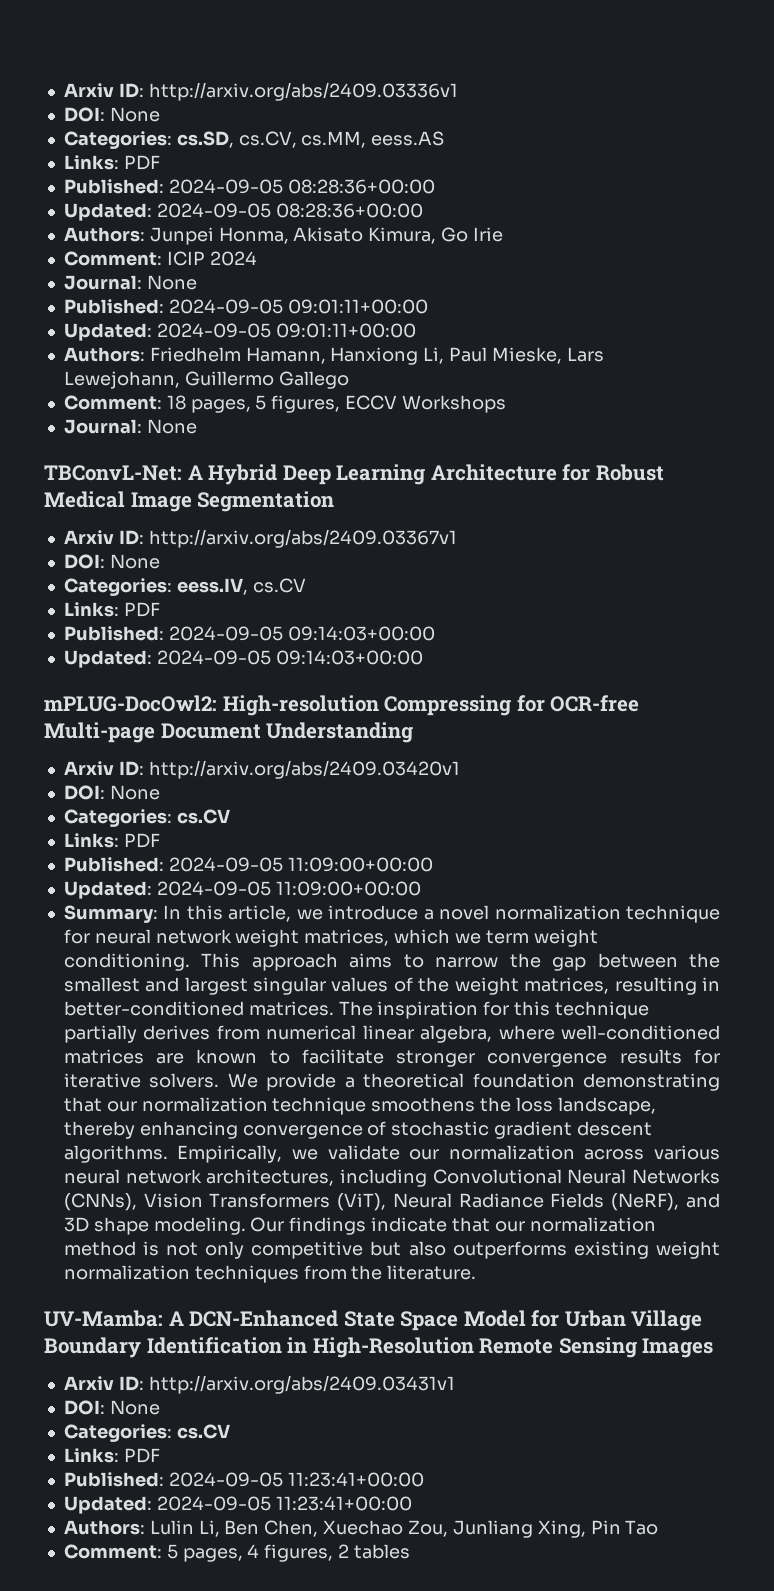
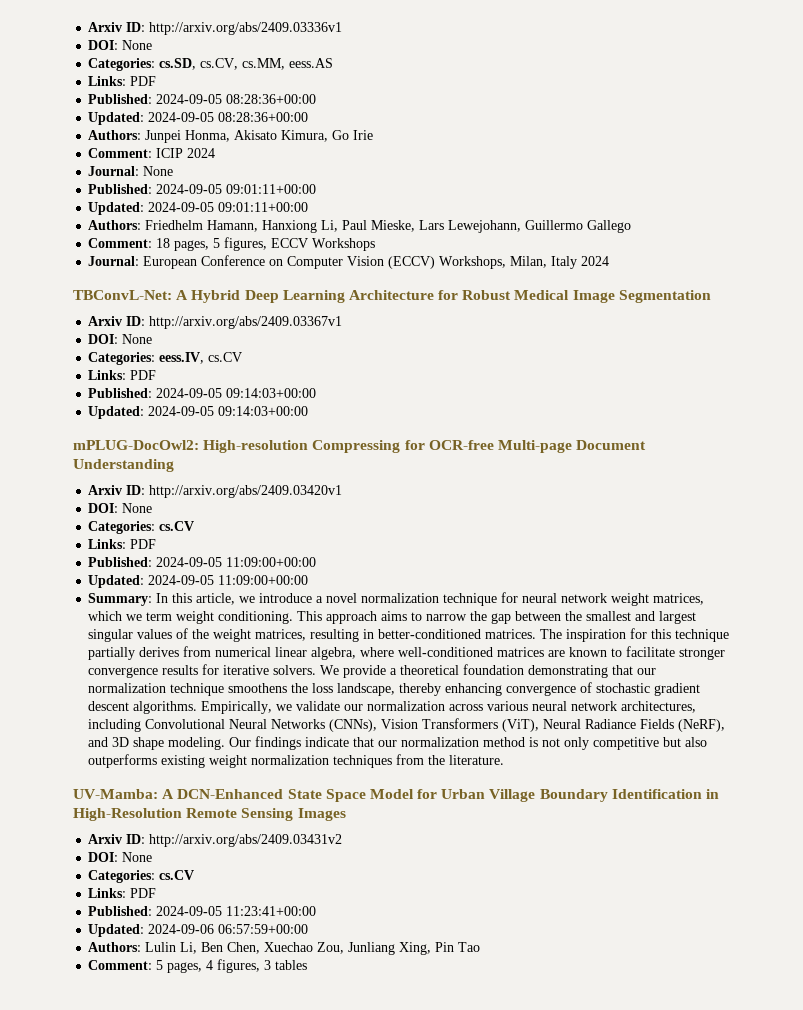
[63,419,197,434] Journal: None -> [88,255,610,269] Journal: European Conference on Computer Vision (ECCV) Workshops, Milan, Italy 2024
[148,1375,455,1394] http://arxiv.org/abs/2409.03431v1 -> [149,834,343,847] http://arxiv.org/abs/2409.03431v2
[156,1496,412,1511] 2024-09-05 11:23:41+00:00 -> [148,924,309,934] 2024-09-06 06:57:59+00:00
[338,1544,350,1558] 2 -> [264,960,272,970] 3

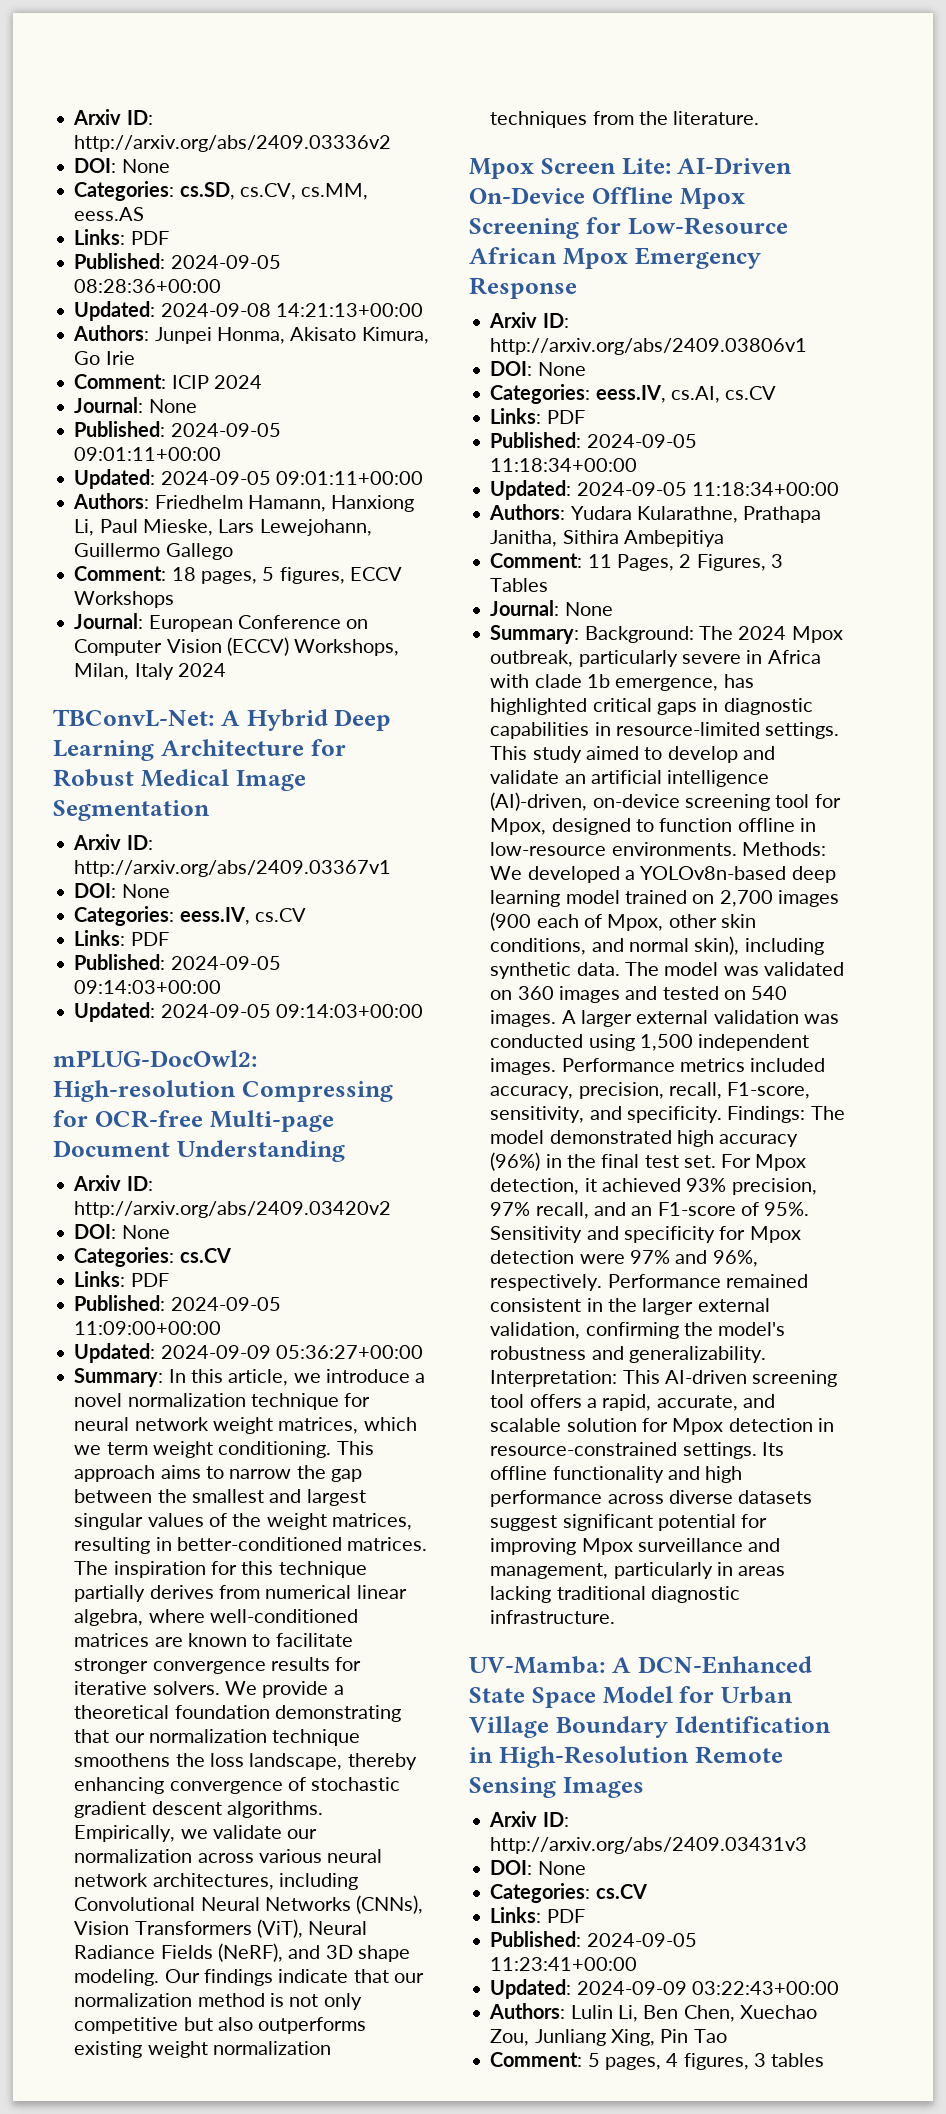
[88,22,343,35] Arxiv ID: http://arxiv.org/abs/2409.03336v1 -> [73,109,153,125] [74,135,392,152] Arxiv ID: http://arxiv.org/abs/2409.03336v2
[148,112,309,122] 2024-09-05 08:28:36+00:00 -> [160,303,423,317] 2024-09-08 14:21:13+00:00
[149,485,343,498] http://arxiv.org/abs/2409.03420v1 -> [74,1201,392,1218] http://arxiv.org/abs/2409.03420v2
[148,575,309,585] 2024-09-05 11:09:00+00:00 -> [160,1345,423,1359] 2024-09-09 05:36:27+00:00
(505, 760) none -> [469,157,793,179] [469,187,745,209] [469,217,788,239] [469,247,761,269] [469,277,577,299] [489,312,569,328] [490,338,808,355] [490,361,586,376] [490,384,777,404] [490,408,585,424] [490,432,697,448] [490,458,638,472] [490,480,839,500] [489,504,822,523] [490,530,724,547] [490,553,783,571] [490,578,549,592] [490,600,613,616] [490,625,843,644] [490,650,821,667] [490,674,754,691] [490,698,813,715] [490,722,840,739] [490,746,775,763] [490,770,770,787] [490,792,841,811] [490,818,816,835] [490,842,826,856] [490,866,836,883] [490,890,839,907] [490,912,756,931] [490,936,824,955] [490,962,844,979] [490,986,788,1003] [490,1010,839,1027] [490,1034,810,1051] [490,1058,826,1075] [490,1082,811,1099] [490,1106,845,1123] [490,1130,799,1147] [490,1152,807,1171] [490,1178,817,1195] [490,1202,810,1219] [490,1226,801,1243] [490,1250,758,1267] [490,1274,808,1291] [490,1298,770,1315] [490,1322,786,1339] [490,1346,766,1363] [490,1370,838,1387] [490,1394,775,1411] [490,1418,834,1435] [490,1442,784,1459] [490,1466,743,1483] [490,1490,813,1507] [490,1514,768,1531] [490,1538,781,1555] [490,1562,786,1579] [490,1586,740,1603] [490,1610,616,1624] // Mpox Screen Lite: AI-Driven On-Device Offline Mpox Screening for Low-Resource African Mpox Emergency Response // Arxiv ID: http://arxiv.org/abs/2409.03806v1 // DOI: None // Categories: eess.IV, cs.AI, cs.CV // Links: PDF // Published: 2024-09-05 11:18:34+00:00 // Updated: 2024-09-05 11:18:34+00:00 // Authors: Yudara Kularathne, Prathapa Janitha, Sithira Ambepitiya // Comment: 11 Pages, 2 Figures, 3 Tables // Journal: None // Summary: Background: The 2024 Mpox outbreak, particularly severe in Africa with clade 1b emergence, has highlighted critical gaps in diagnostic capabilities in resource-limited settings. This study aimed to develop and validate an artificial intelligence (AI)-driven, on-device screening tool for Mpox, designed to function offline in low-resource environments. Methods: We developed a YOLOv8n-based deep learning model trained on 2,700 images (900 each of Mpox, other skin conditions, and normal skin), including synthetic data. The model was validated on 360 images and tested on 540 images. A larger external validation was conducted using 1,500 independent images. Performance metrics included accuracy, precision, recall, F1-score, sensitivity, and specificity. Findings: The model demonstrated high accuracy (96%) in the final test set. For Mpox detection, it achieved 93% precision, 97% recall, and an F1-score of 95%. Sensitivity and specificity for Mpox detection were 97% and 96%, respectively. Performance remained consistent in the larger external validation, confirming the model's robustness and generalizability. Interpretation: This AI-driven screening tool offers a rapid, accurate, and scalable solution for Mpox detection in resource-constrained settings. Its offline functionality and high performance across diverse datasets suggest significant potential for improving Mpox surveillance and management, particularly in areas lacking traditional diagnostic infrastructure.
[149,834,343,847] http://arxiv.org/abs/2409.03431v2 -> [490,1837,808,1854] http://arxiv.org/abs/2409.03431v3
[148,924,309,934] 2024-09-06 06:57:59+00:00 -> [576,1981,839,1995] 2024-09-09 03:22:43+00:00

